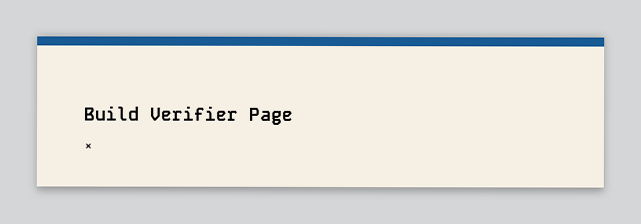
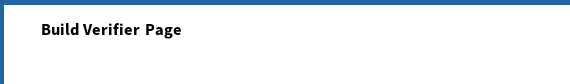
[83,143,93,151] // × -> (182, 31) none

